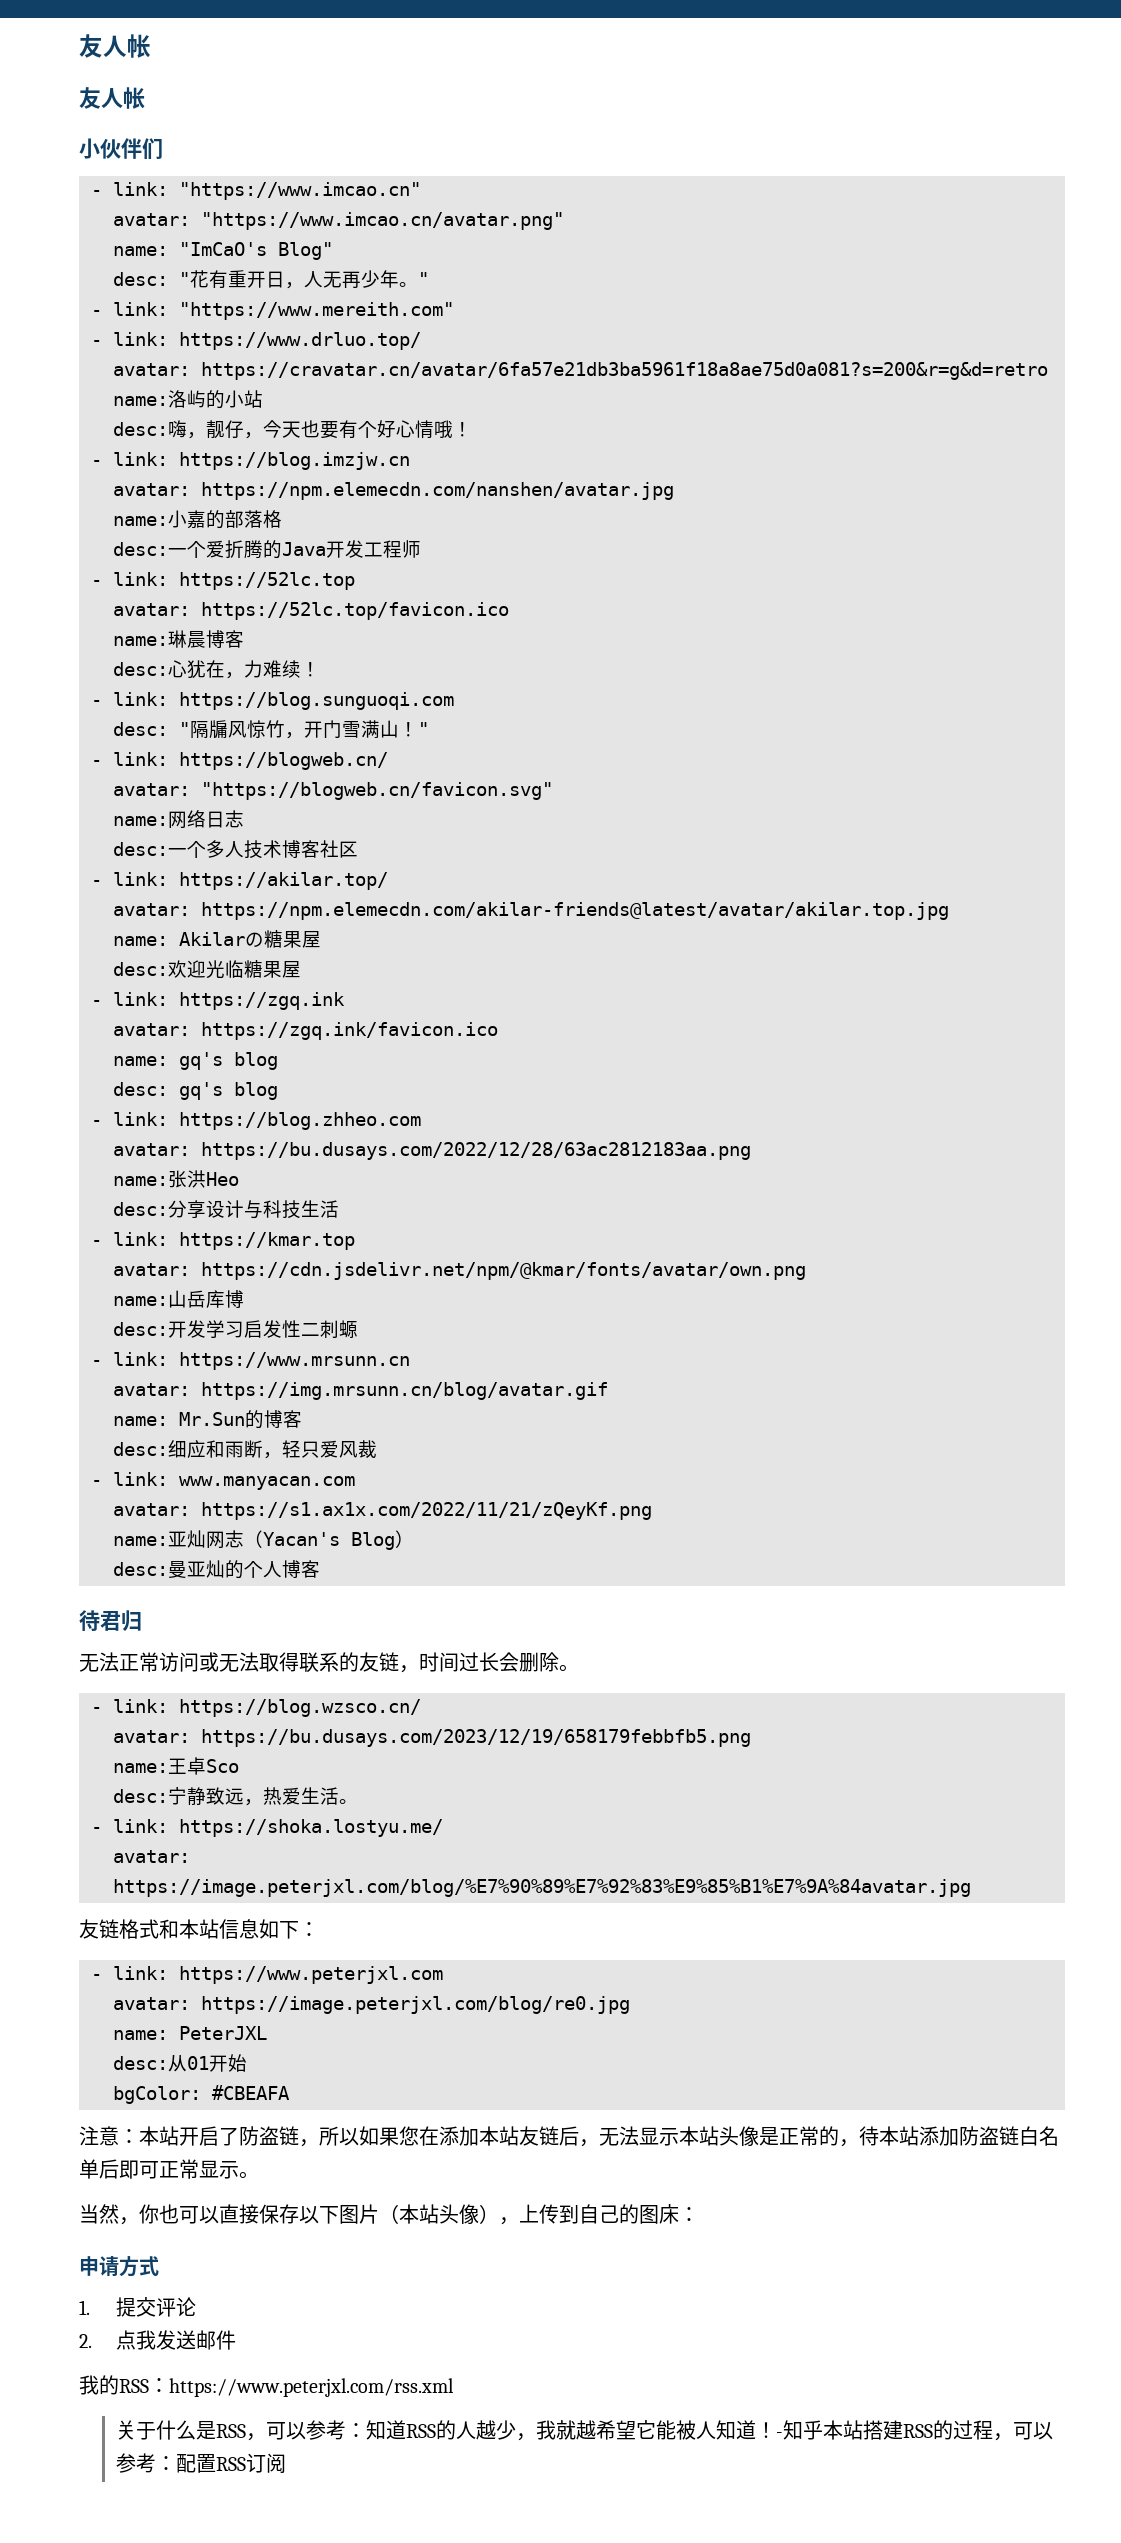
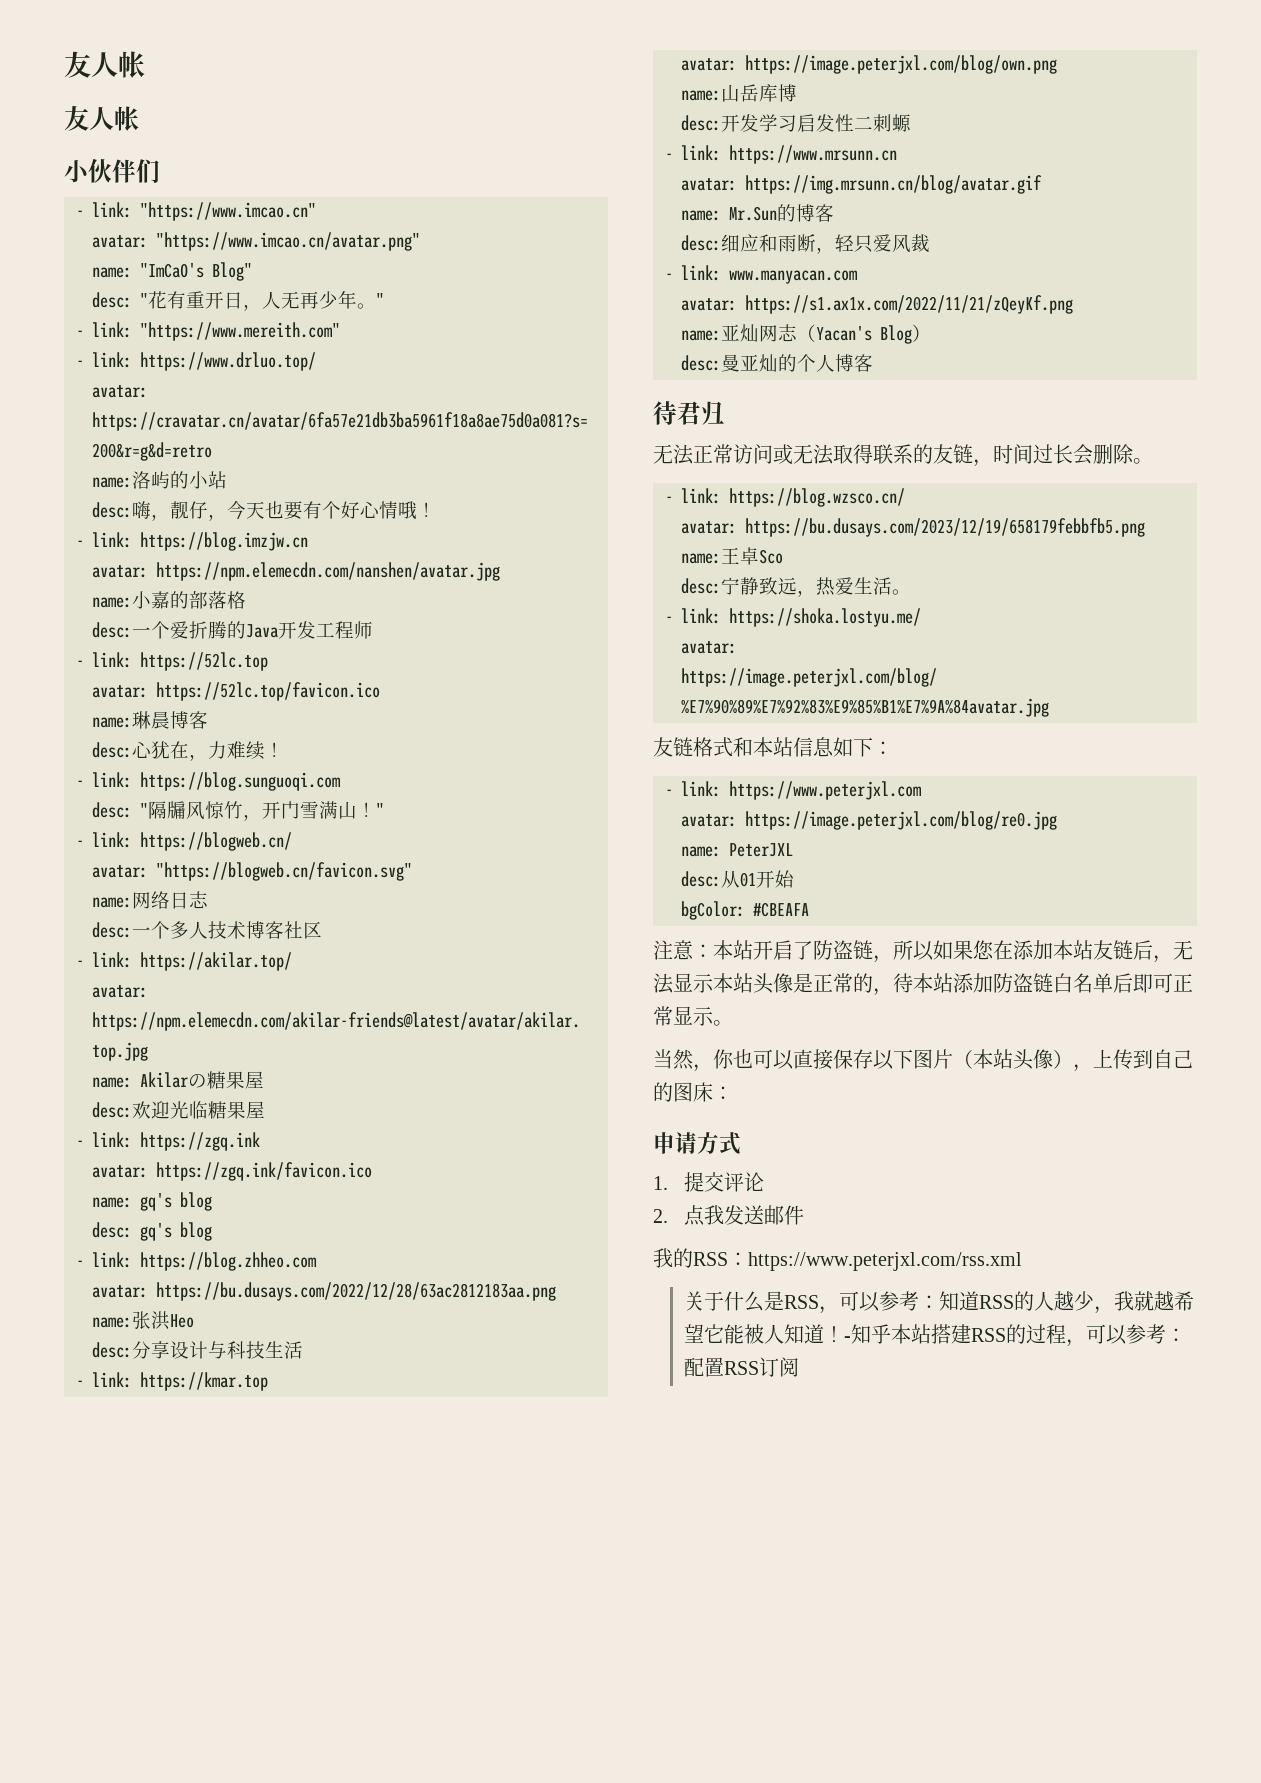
[201,1262,806,1280] https://cdn.jsdelivr.net/npm/@kmar/fonts/avatar/own.png -> [745,55,1057,74] https://image.peterjxl.com/blog/own.png

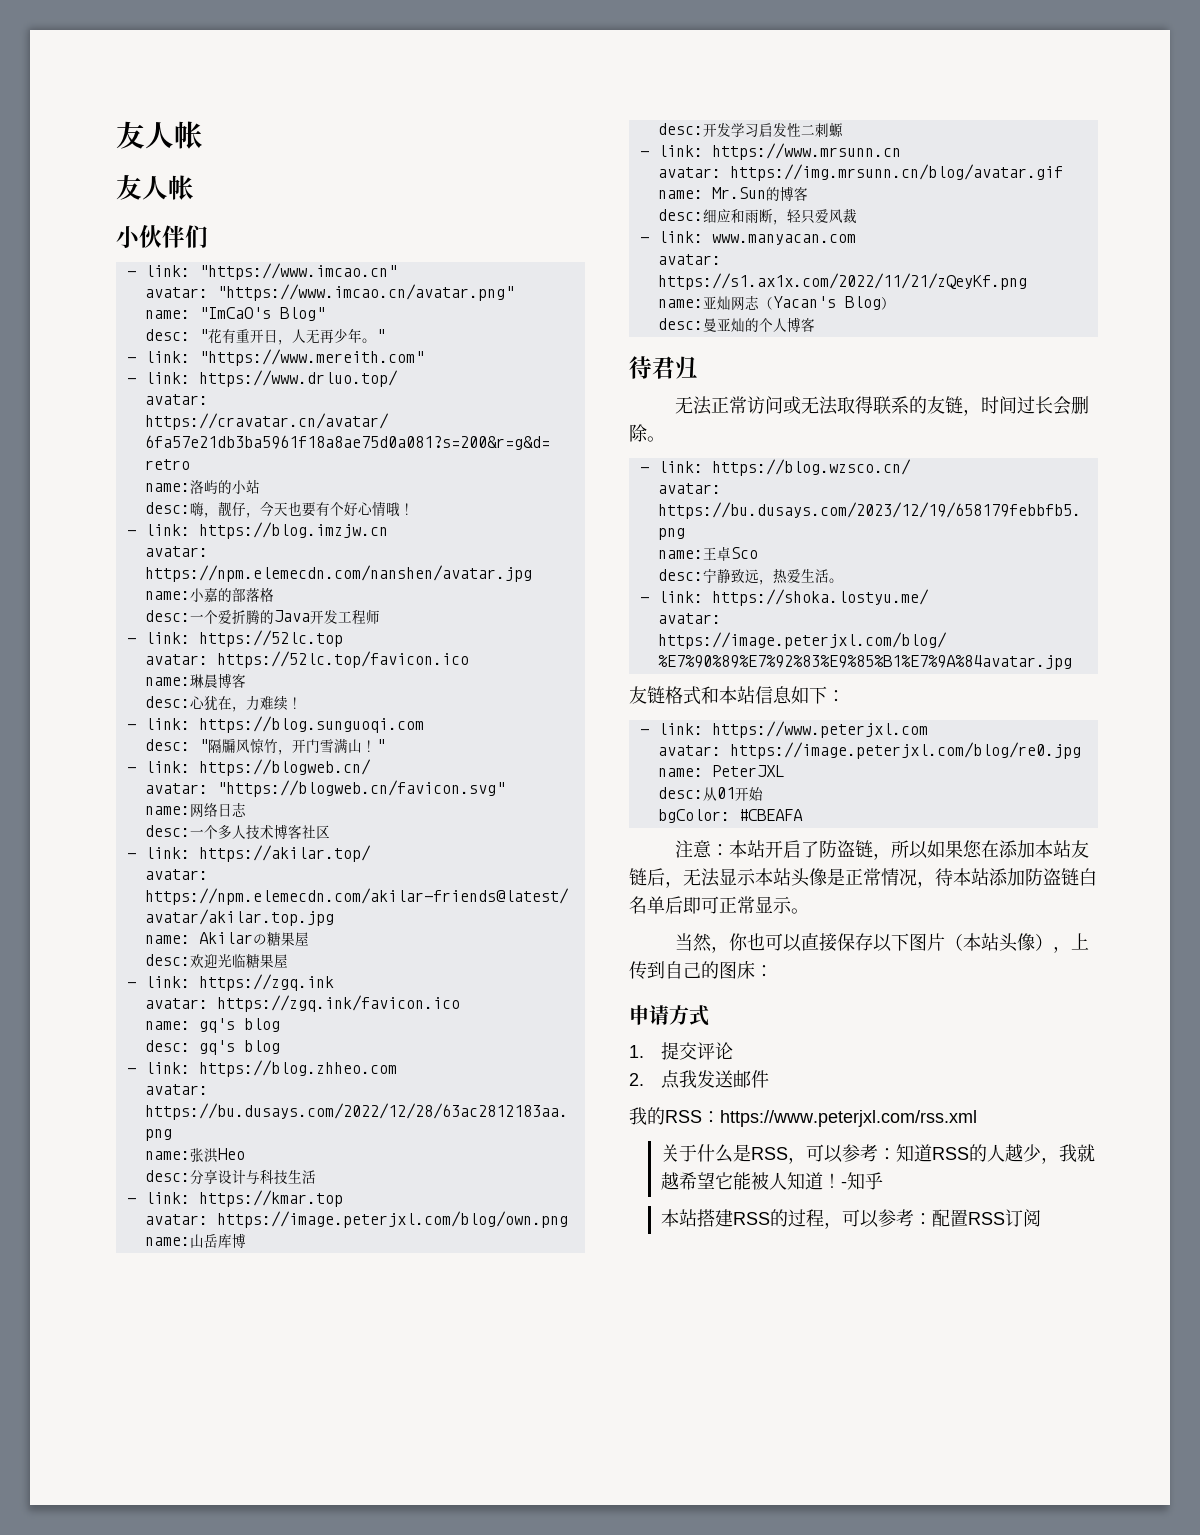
[853,973,873,993] 的 -> [881,868,917,886] 情况
(892, 1334) none -> (883, 1181) //

